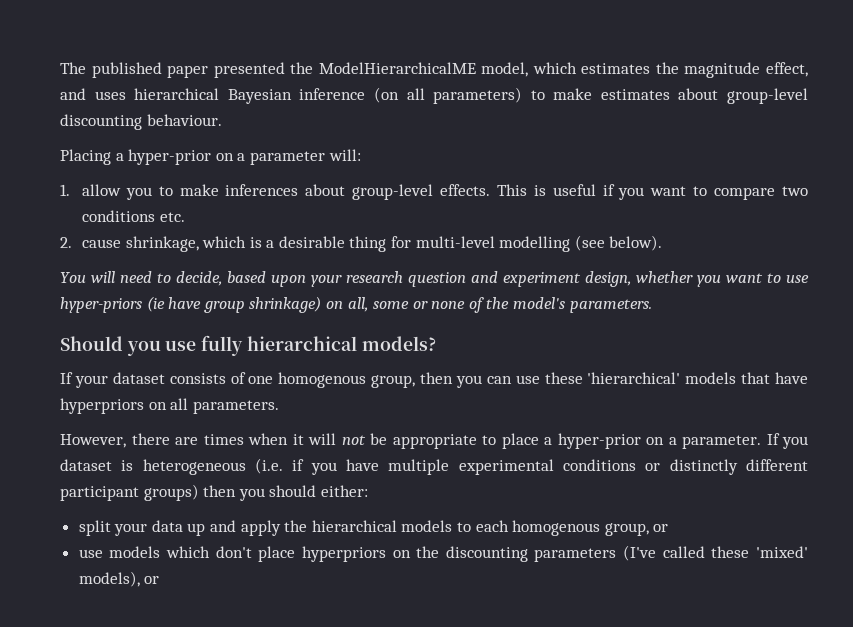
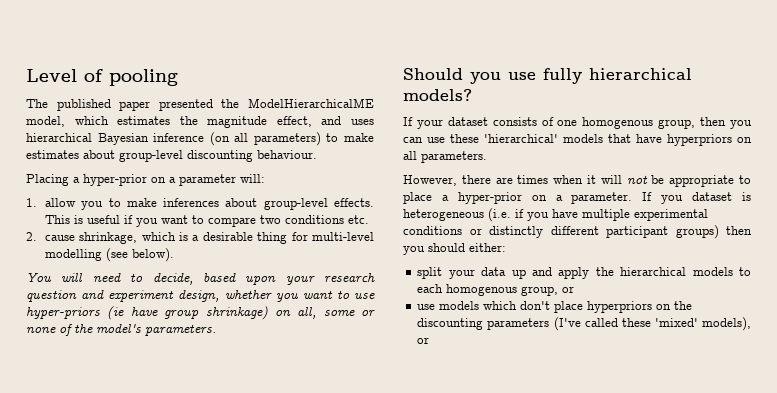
(60, 68) none -> [26,69,178,86] Level of pooling //

